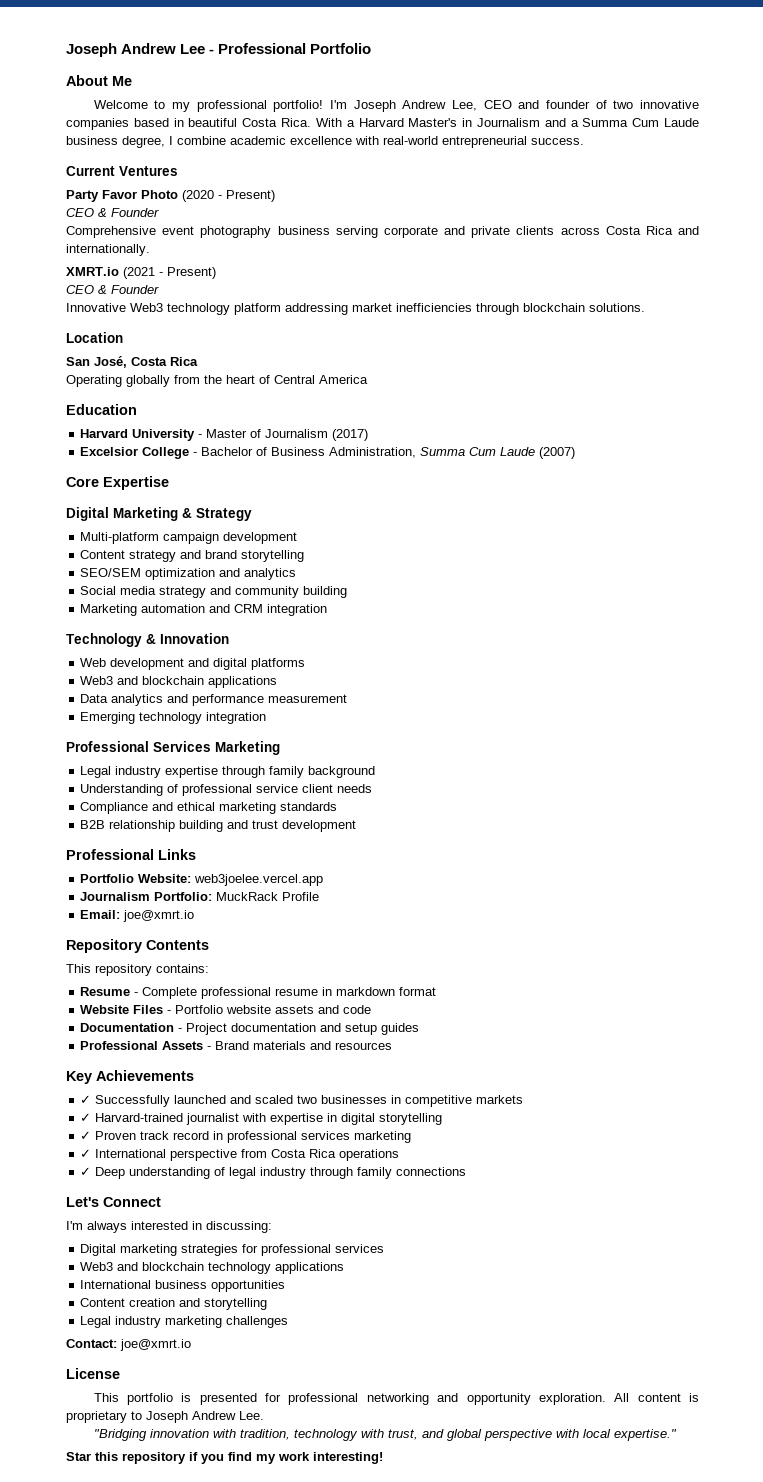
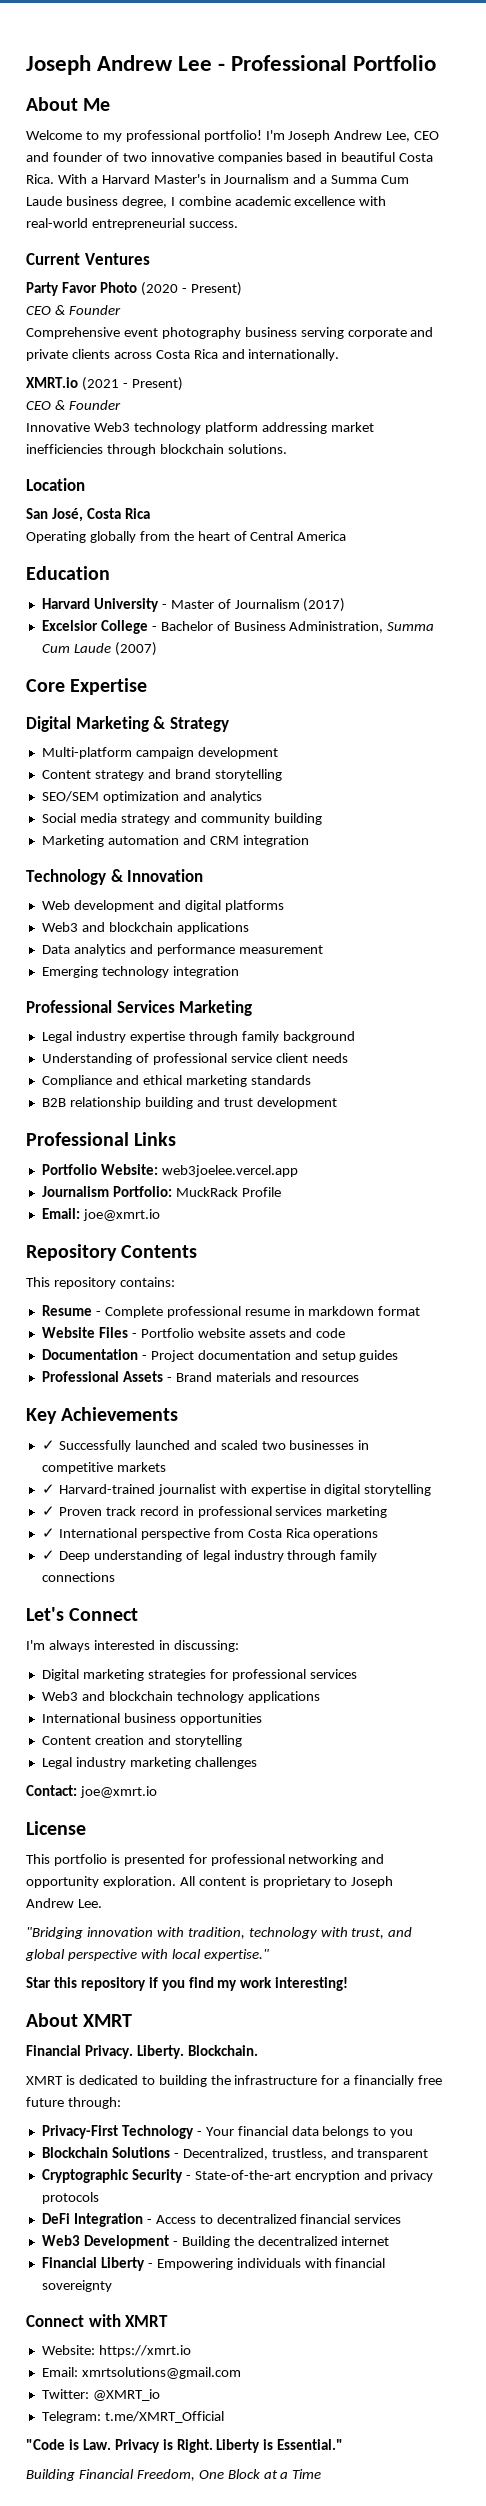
(383, 1458) none -> [26,2013,133,2027] [26,2045,258,2059] [26,2075,443,2087] [26,2097,121,2109] [41,2125,414,2139] [41,2147,429,2160] [41,2169,434,2183] [41,2192,99,2204] [41,2213,402,2227] [41,2235,390,2249] [41,2257,386,2271] [41,2280,112,2292] [26,2314,169,2327] [41,2345,191,2357] [41,2367,241,2379] [41,2389,160,2401] [41,2411,224,2423] [26,2439,344,2453] [26,2469,322,2481] // About XMRT // Financial Privacy. Liberty. Blockchain. // XMRT is dedicated to building the infrastructure for a financially free future through: // Privacy-First Technology - Your financial data belongs to you // Blockchain Solutions - Decentralized, trustless, and transparent // Cryptographic Security - State-of-the-art encryption and privacy protocols // DeFi Integration - Access to decentralized financial services // Web3 Development - Building the decentralized internet // Financial Liberty - Empowering individuals with financial sovereignty // Connect with XMRT // Website: https://xmrt.io // Email: xmrtsolutions@gmail.com // Twitter: @XMRT_io // Telegram: t.me/XMRT_Official // "Code is Law. Privacy is Right. Liberty is Essential." // Building Financial Freedom, One Block at a Time

